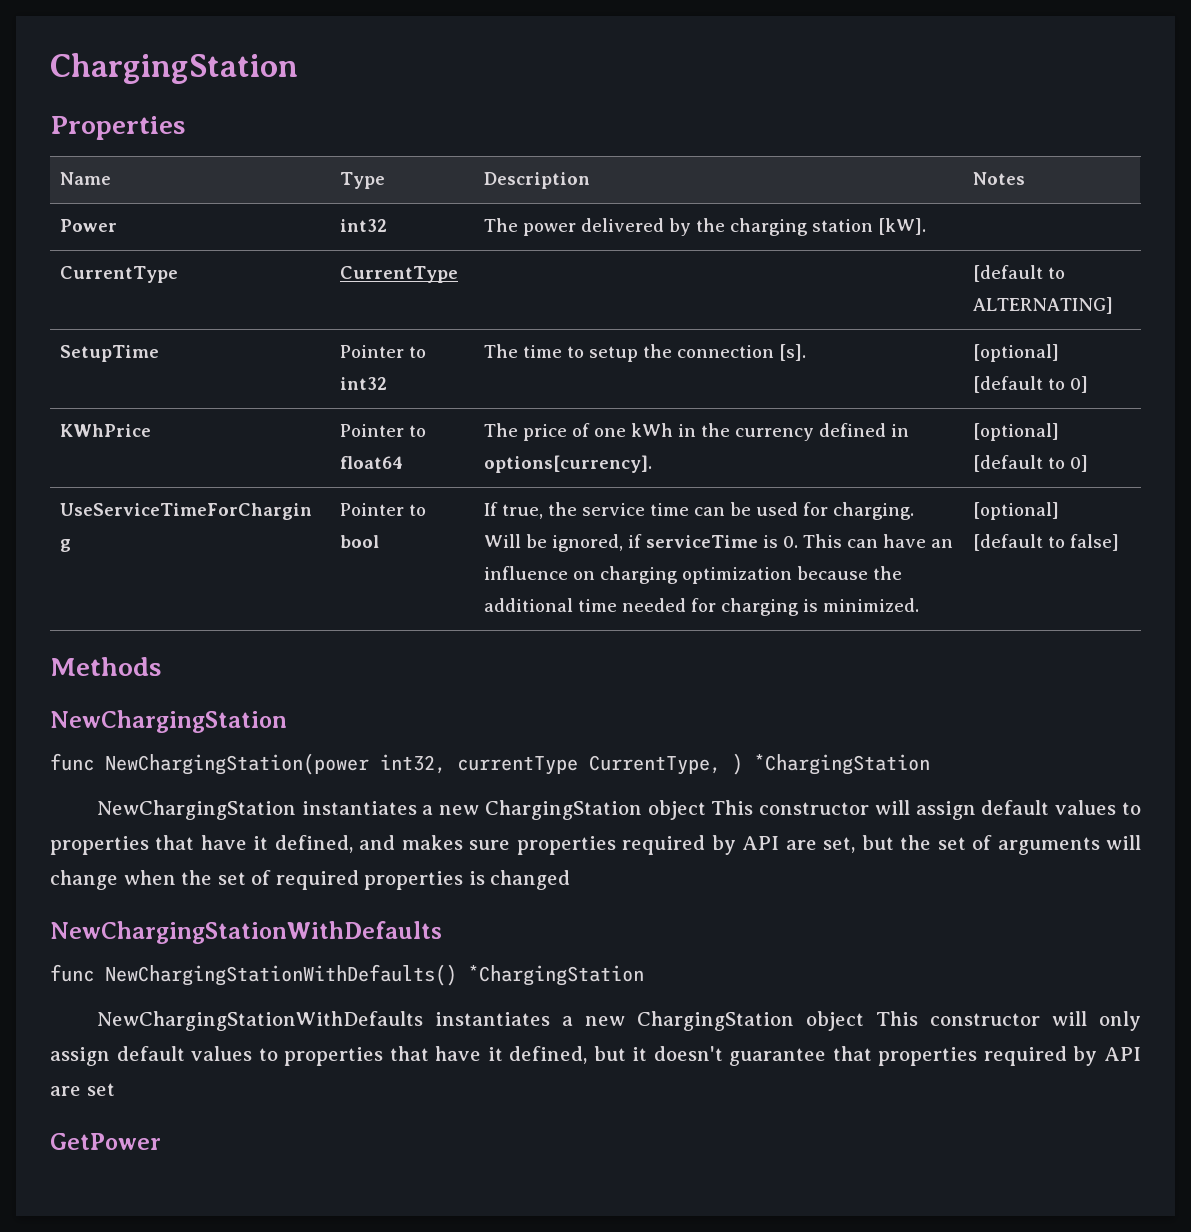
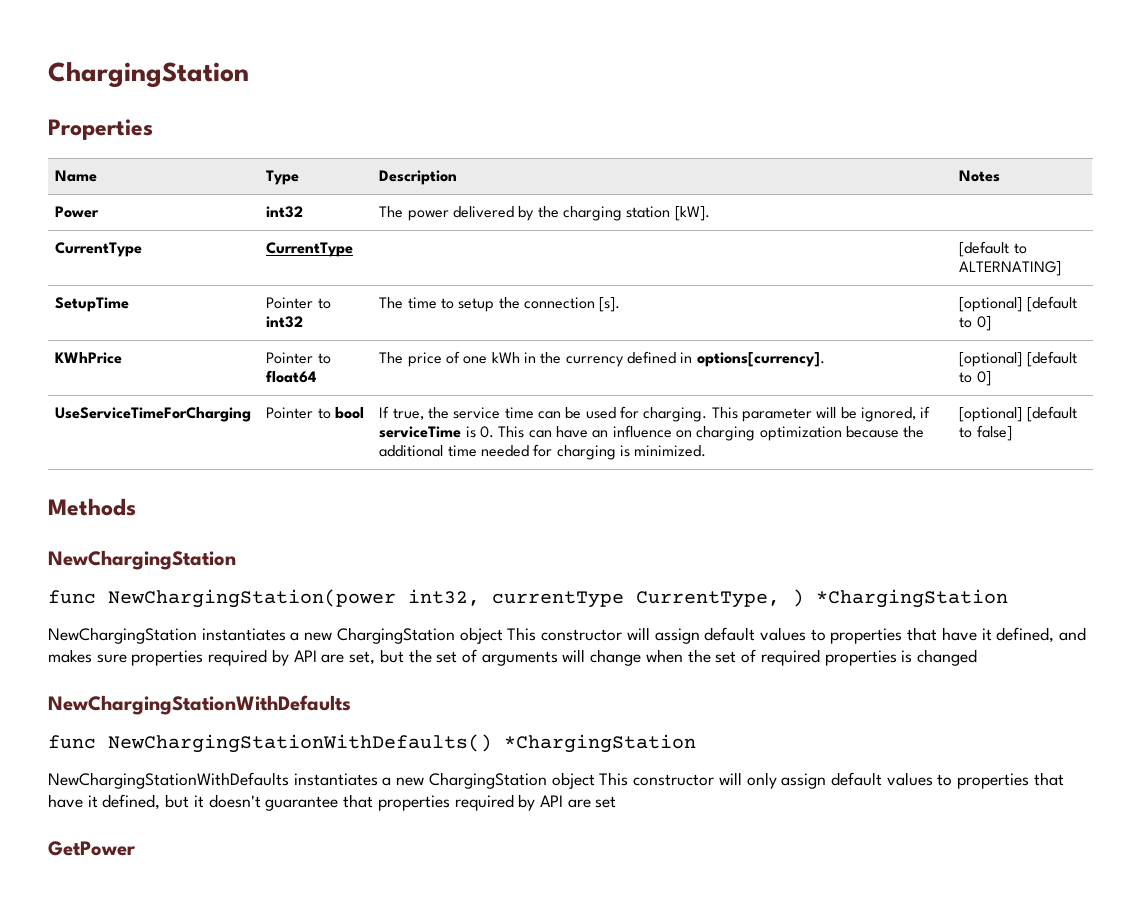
[483,534,521,548] Will -> [711,407,837,422] This parameter will

